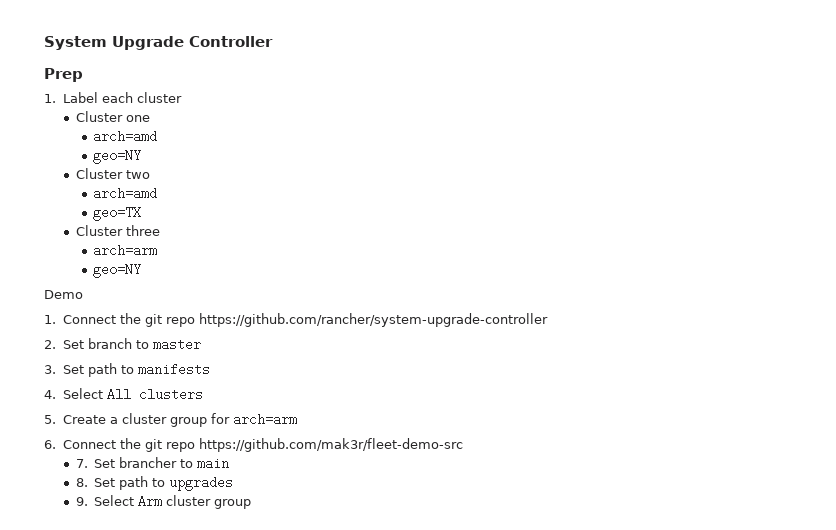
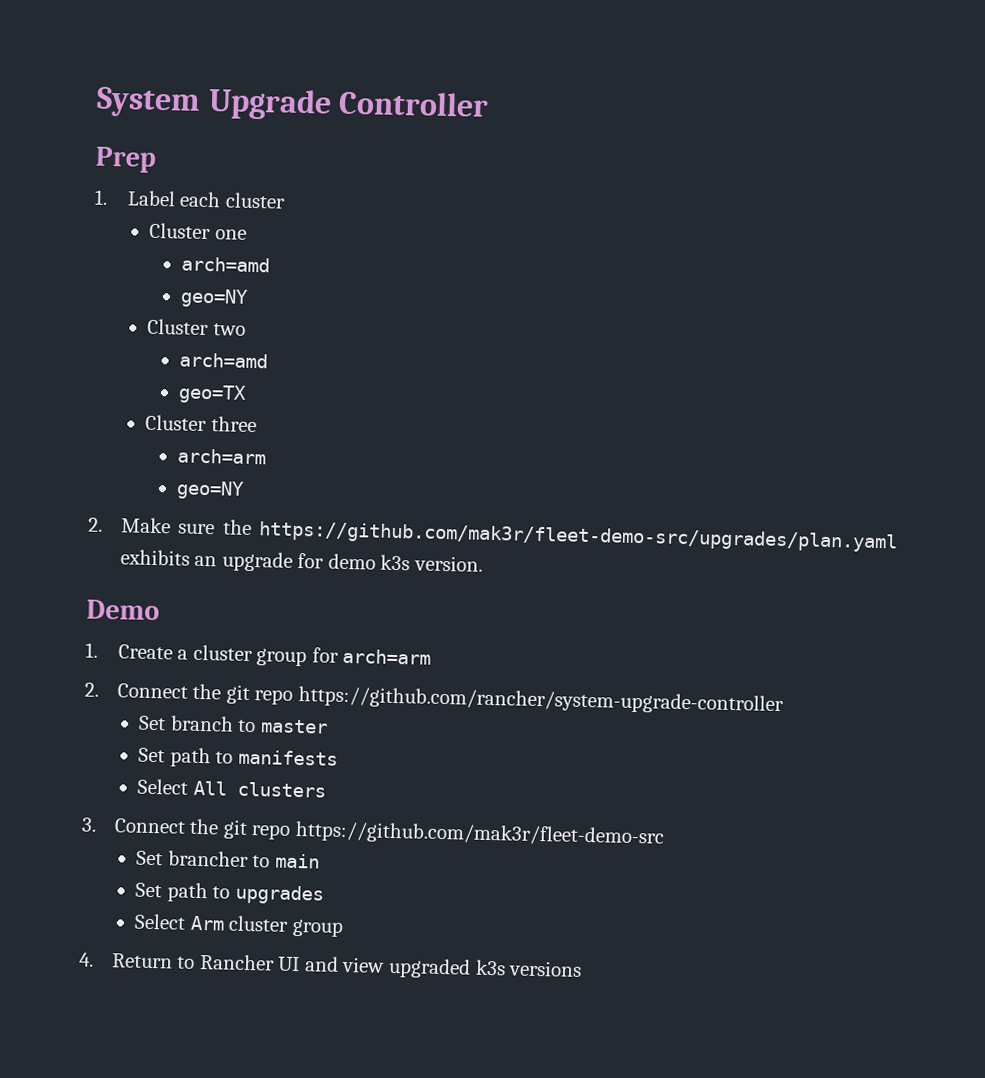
[44,290,83,299] [44,313,548,327] [44,338,201,351] [44,363,210,377] [44,388,203,401] [44,415,56,424] Demo // 1. Connect the git repo https://github.com/rancher/system-upgrade-controller // 2. Set branch to master // 3. Set path to manifests // 4. Select All clusters // 5. -> [88,517,898,553] [119,549,484,572] [86,599,160,621] [85,642,98,658] 2. Make sure the https://github.com/mak3r/fleet-demo-src/upgrades/plan.yaml exhibits an upgrade for demo k3s version. // Demo // 1.
[44,438,195,452] 6. Connect the git repo -> [84,682,784,716] [138,715,328,734] [138,747,338,768] [137,778,326,798] [81,817,292,840] 2. Connect the git repo https://github.com/rancher/system-upgrade-controller // Set branch to master // Set path to manifests // Select All clusters // 3. Connect the git repo
[75,459,88,468] 7. -> (665, 834) none
[75,478,88,487] 8. -> (320, 861) none
[75,497,88,506] 9. -> (324, 894) none
(252, 504) none -> [79,952,583,979] // 4. Return to Rancher UI and view upgraded k3s versions

